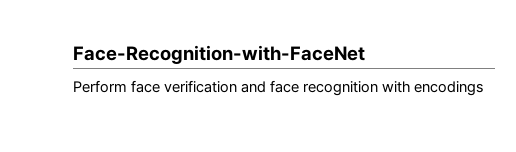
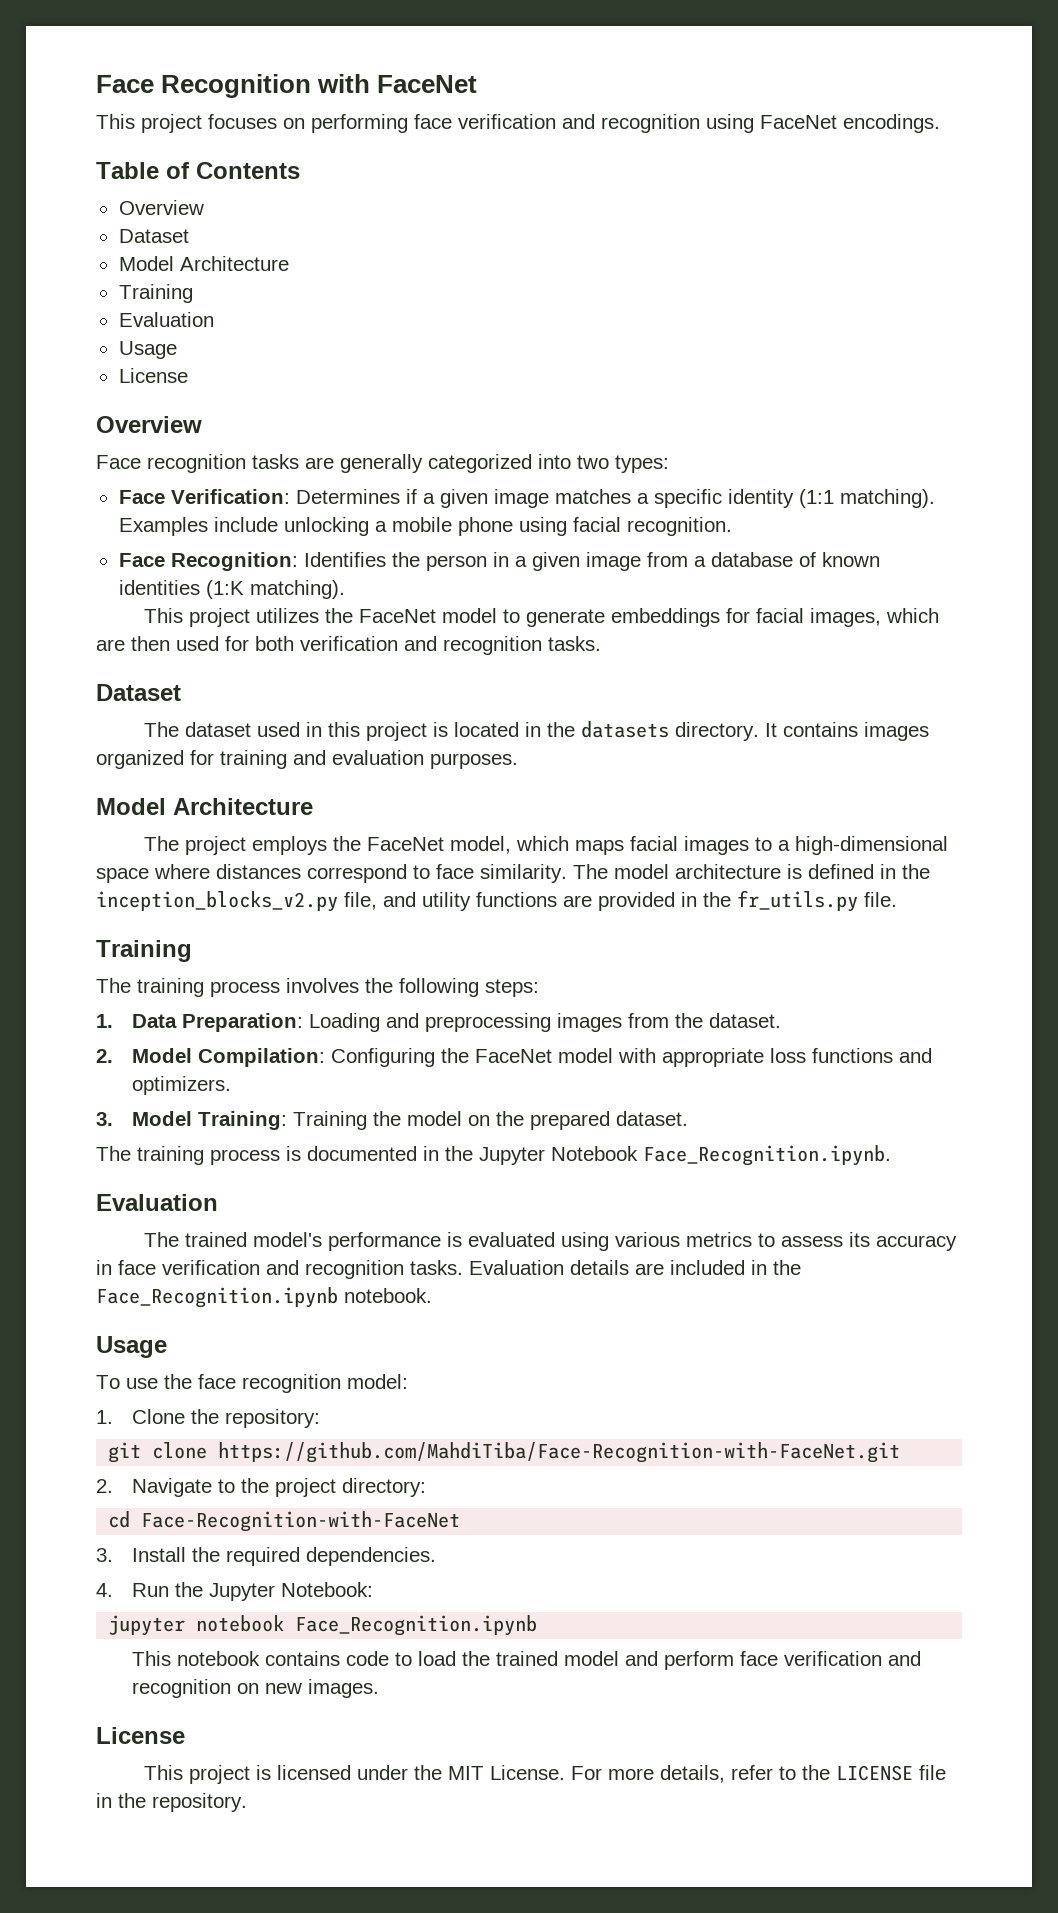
[73,45,365,64] [73,80,484,96] Face-Recognition-with-FaceNet // Perform face verification and face recognition with encodings -> [96,74,478,98] [96,114,940,133] [96,162,300,179] [118,200,204,215] [118,229,189,243] [118,256,289,271] [118,284,193,303] [118,312,214,327] [118,341,177,359] [118,368,188,383] [96,416,202,433] [96,454,669,473] [118,489,935,508] [118,517,732,536] [118,552,880,571] [118,580,345,599] [144,608,940,627] [96,636,601,655] [96,684,181,701] [144,721,930,741] [96,750,518,769] [96,798,313,815] [144,836,949,855] [96,864,930,883] [96,890,897,912] [96,940,192,962] [96,978,539,997] [96,1013,781,1032] [96,1048,932,1067] [131,1076,231,1095] [96,1111,688,1130] [96,1145,891,1166] [96,1194,218,1211] [144,1232,958,1251] [96,1260,801,1279] [96,1287,432,1308] [96,1336,167,1358] [96,1374,408,1393] [96,1409,320,1428] [108,1442,901,1463] [96,1478,426,1497] [108,1511,461,1532] [96,1547,436,1566] [96,1582,373,1601] [108,1615,538,1636] [131,1651,921,1670] [131,1679,379,1698] [96,1727,185,1744] [144,1765,947,1784] [96,1793,247,1812] Face Recognition with FaceNet // This project focuses on performing face verification and recognition using FaceNet encodings. // Table of Contents // Overview // Dataset // Model Architecture // Training // Evaluation // Usage // License // Overview // Face recognition tasks are generally categorized into two types: // Face Verification: Determines if a given image matches a specific identity (1:1 matching). Examples include unlocking a mobile phone using facial recognition. // Face Recognition: Identifies the person in a given image from a database of known identities (1:K matching). // This project utilizes the FaceNet model to generate embeddings for facial images, which are then used for both verification and recognition tasks. // Dataset // The dataset used in this project is located in the datasets directory. It contains images organized for training and evaluation purposes. // Model Architecture // The project employs the FaceNet model, which maps facial images to a high-dimensional space where distances correspond to face similarity. The model architecture is defined in the inception_blocks_v2.py file, and utility functions are provided in the fr_utils.py file. // Training // The training process involves the following steps: // 1. Data Preparation: Loading and preprocessing images from the dataset. // 2. Model Compilation: Configuring the FaceNet model with appropriate loss functions and optimizers. // 3. Model Training: Training the model on the prepared dataset. // The training process is documented in the Jupyter Notebook Face_Recognition.ipynb. // Evaluation // The trained model's performance is evaluated using various metrics to assess its accuracy in face verification and recognition tasks. Evaluation details are included in the Face_Recognition.ipynb notebook. // Usage // To use the face recognition model: // 1. Clone the repository: // git clone https://github.com/MahdiTiba/Face-Recognition-with-FaceNet.git // 2. Navigate to the project directory: // cd Face-Recognition-with-FaceNet // 3. Install the required dependencies. // 4. Run the Jupyter Notebook: // jupyter notebook Face_Recognition.ipynb // This notebook contains code to load the trained model and perform face verification and recognition on new images. // License // This project is licensed under the MIT License. For more details, refer to the LICENSE file in the repository.

